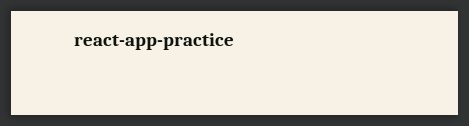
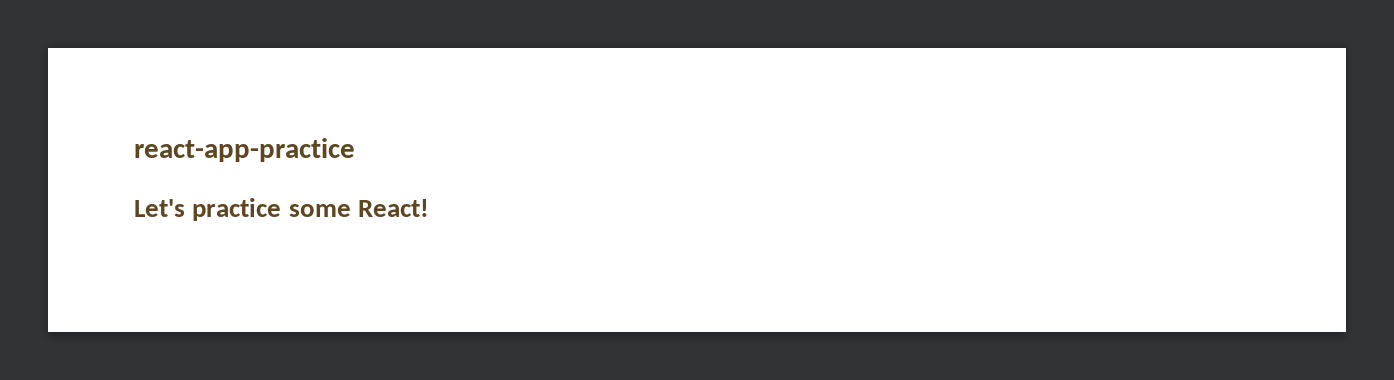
(234, 41) none -> [134,198,429,221] // Let's practice some React!

